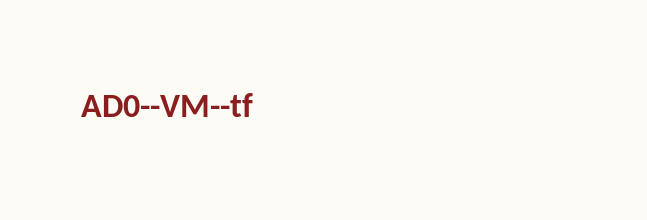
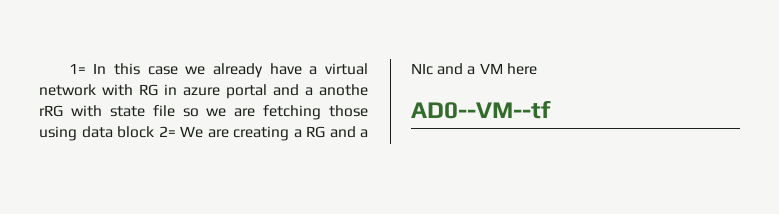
(81, 105) none -> [68,63,368,78] [39,84,368,99] [39,105,368,120] [39,126,368,141] [411,63,537,75] 1= In this case we already have a virtual network with RG in azure portal and a anothe rRG with state file so we are fetching those using data block 2= We are creating a RG and a NIc and a VM here //

